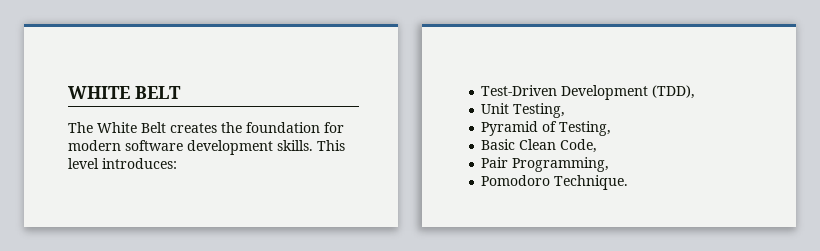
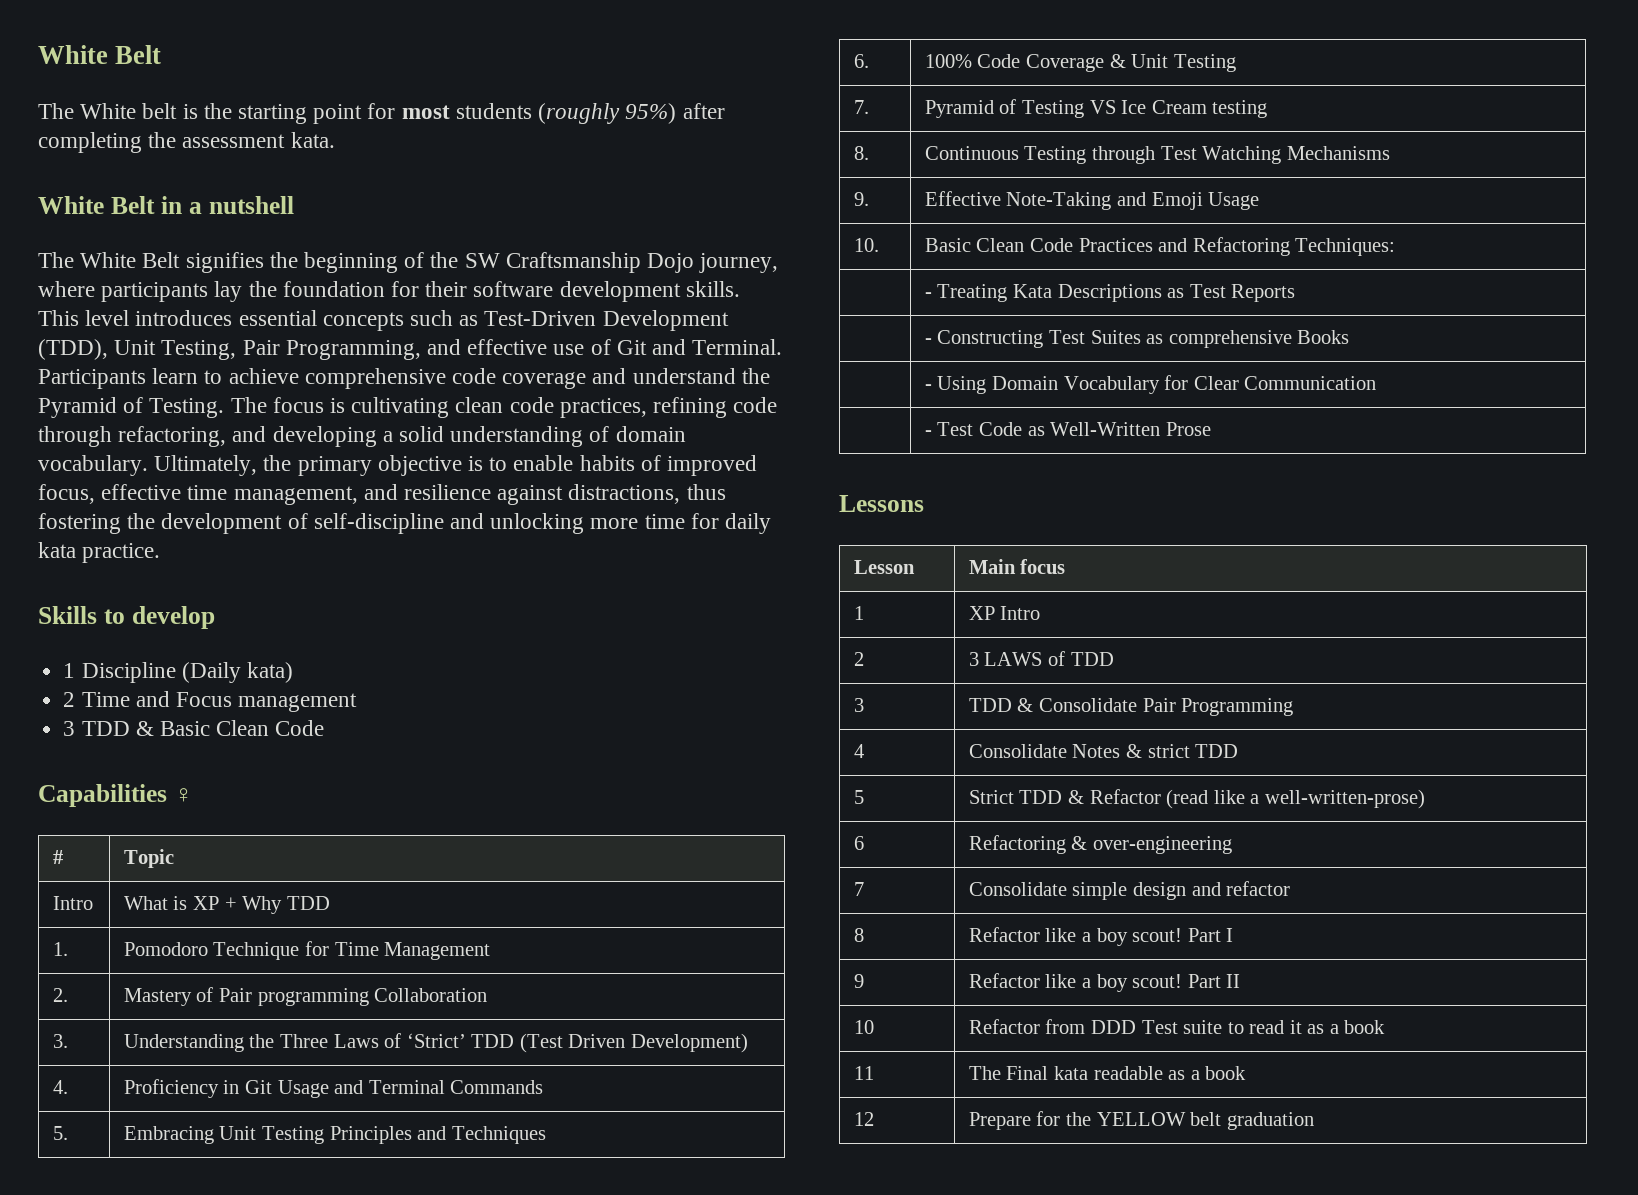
[68,86,181,99] [68,122,217,133] WHITE BELT // The White Belt creates -> [38,45,162,64] [38,103,725,124] [38,132,335,153] [38,196,294,214] [38,252,779,273] [38,281,243,302] White Belt // The White belt is the starting point for most students (roughly 95%) after completing the assessment kata. // White Belt in a nutshell // The White Belt signifies the beginning of the SW Craftsmanship Dojo journey, where participants lay
[68,140,121,151] modern -> [425,281,468,297] their
[102,158,177,169] introduces: // -> [135,310,479,331] introduces essential concepts such as
(696, 92) // -> (108, 349) none
[481,121,612,136] [481,139,598,153] [481,157,610,172] [481,175,629,190] // Pyramid of Testing, // Basic Clean Code, // Pair Programming, // Pomodoro Technique. -> [242,339,783,360] [38,368,770,389] [38,397,778,418] [38,426,686,447] [38,455,758,476] [38,484,726,505] [38,513,772,534] [38,542,161,563] [38,606,215,629] [63,662,293,683] [63,691,358,712] [63,720,325,736] [38,784,193,807] [52,850,63,864] [123,849,174,868] [52,896,93,910] [123,896,330,914] [52,942,68,956] [123,941,491,960] [52,988,68,1002] [123,987,488,1006] [52,1034,68,1048] [123,1033,748,1053] [52,1080,68,1094] [123,1079,544,1098] [52,1126,68,1140] [123,1126,546,1144] [853,54,869,68] [924,54,1236,72] [853,100,869,114] [924,99,1268,118] [853,146,869,160] [924,146,1390,164] [853,192,869,206] [924,191,1260,210] [853,238,879,252] [924,237,1396,256] [924,284,1296,302] [924,330,1350,348] [924,375,1377,394] [924,422,1211,436] [839,495,924,512] [853,560,915,574] [968,559,1066,574] [853,606,864,620] [968,606,1041,620] [853,652,864,666] [968,651,1114,666] [853,698,864,712] [968,698,1294,716] [853,744,864,758] [968,744,1239,758] [853,790,864,804] [968,789,1425,809] [853,836,864,850] [968,835,1232,854] [853,882,864,896] [968,881,1291,900] [853,928,864,942] [968,927,1234,946] [853,974,864,988] [968,973,1241,992] [853,1020,874,1034] [968,1019,1386,1034] [853,1066,874,1080] [968,1066,1247,1080] [853,1112,874,1126] [968,1111,1314,1130] Pair Programming, and effective use of Git and Terminal. Participants learn to achieve comprehensive code coverage and understand the Pyramid of Testing. The focus is cultivating clean code practices, refining code through refactoring, and developing a solid understanding of domain vocabulary. Ultimately, the primary objective is to enable habits of improved focus, effective time management, and resilience against distractions, thus fostering the development of self-discipline and unlocking more time for daily kata practice. // Skills to develop // 1 Discipline (Daily kata) // 2 Time and Focus management // 3 TDD & Basic Clean Code // Capabilities ♀ // # | Topic // Intro | What is XP + Why TDD // 1. | Pomodoro Technique for Time Management // 2. | Mastery of Pair programming Collaboration // 3. | Understanding the Three Laws of ‘Strict’ TDD (Test Driven Development) // 4. | Proficiency in Git Usage and Terminal Commands // 5. | Embracing Unit Testing Principles and Techniques // 6. | 100% Code Coverage & Unit Testing // 7. | Pyramid of Testing VS Ice Cream testing // 8. | Continuous Testing through Test Watching Mechanisms // 9. | Effective Note-Taking and Emoji Usage // 10. | Basic Clean Code Practices and Refactoring Techniques: // | - Treating Kata Descriptions as Test Reports // | - Constructing Test Suites as comprehensive Books // | - Using Domain Vocabulary for Clear Communication // | - Test Code as Well-Written Prose // Lessons // Lesson | Main focus // 1 | XP Intro // 2 | 3 LAWS of TDD // 3 | TDD & Consolidate Pair Programming // 4 | Consolidate Notes & strict TDD // 5 | Strict TDD & Refactor (read like a well-written-prose) // 6 | Refactoring & over-engineering // 7 | Consolidate simple design and refactor // 8 | Refactor like a boy scout! Part I // 9 | Refactor like a boy scout! Part II // 10 | Refactor from DDD Test suite to read it as a book // 11 | The Final kata readable as a book // 12 | Prepare for the YELLOW belt graduation

